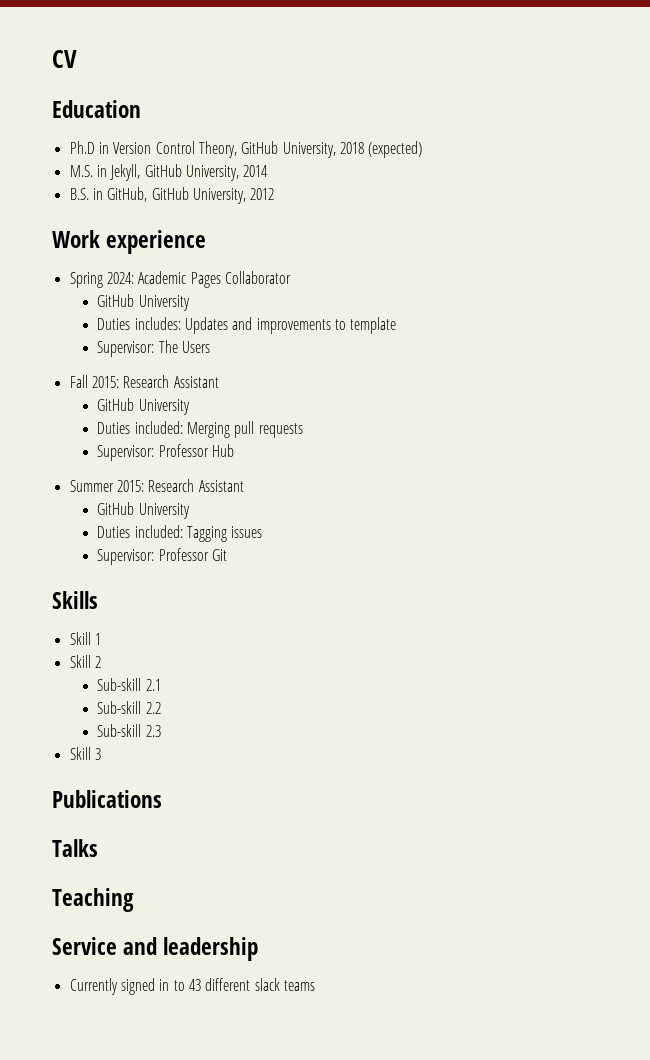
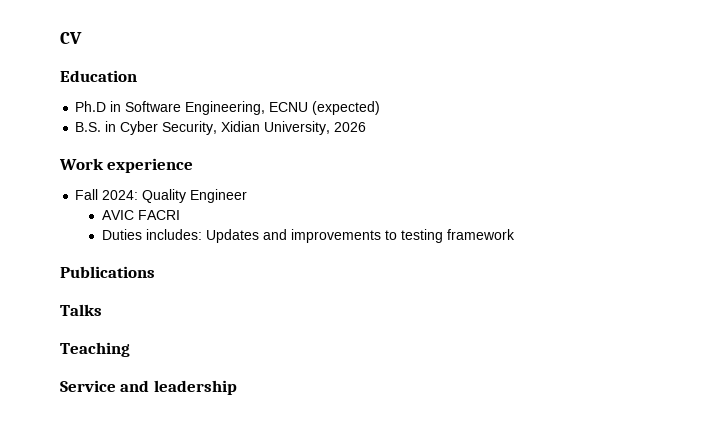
[113,141,423,158] [69,164,269,181] [69,187,275,204] [52,230,207,254] [69,271,291,288] [97,294,190,311] Version Control Theory, GitHub University, 2018 (expected) // M.S. in Jekyll, GitHub University, 2014 // B.S. in GitHub, GitHub University, 2012 // Work experience // Spring 2024: Academic Pages Collaborator // GitHub University -> [125,101,381,115] [75,121,367,135] [59,158,194,173] [75,189,248,203] [101,210,180,220] Software Engineering, ECNU (expected) // B.S. in Cyber Security, Xidian University, 2026 // Work experience // Fall 2024: Quality Engineer // AVIC FACRI
[350,317,397,334] [97,340,211,357] [69,375,219,388] [97,398,190,415] [97,421,303,438] [97,444,235,461] [69,479,244,492] [97,502,190,519] [97,525,263,542] [97,548,228,565] [52,591,98,609] [69,632,101,645] [69,655,101,668] [97,678,161,691] [97,701,161,714] [97,724,161,737] [69,747,101,760] template // Supervisor: The Users // Fall 2015: Research Assistant // GitHub University // Duties included: Merging pull requests // Supervisor: Professor Hub // Summer 2015: Research Assistant // GitHub University // Duties included: Tagging issues // Supervisor: Professor Git // Skills // Skill 1 // Skill 2 // Sub-skill 2.1 // Sub-skill 2.2 // Sub-skill 2.3 // Skill 3 -> [400,229,515,243] testing framework
[69,978,315,995] // Currently signed in to 43 different slack teams -> (237, 387) none

